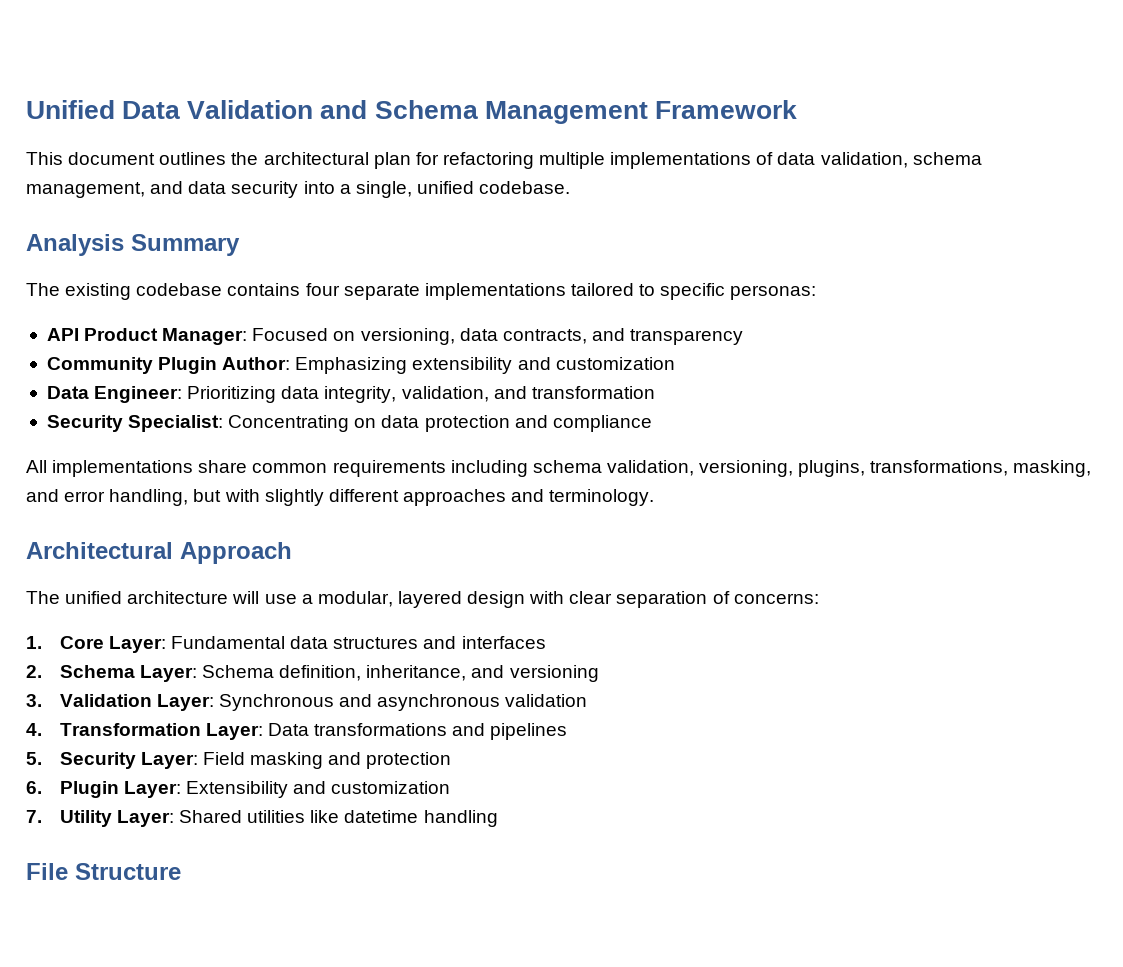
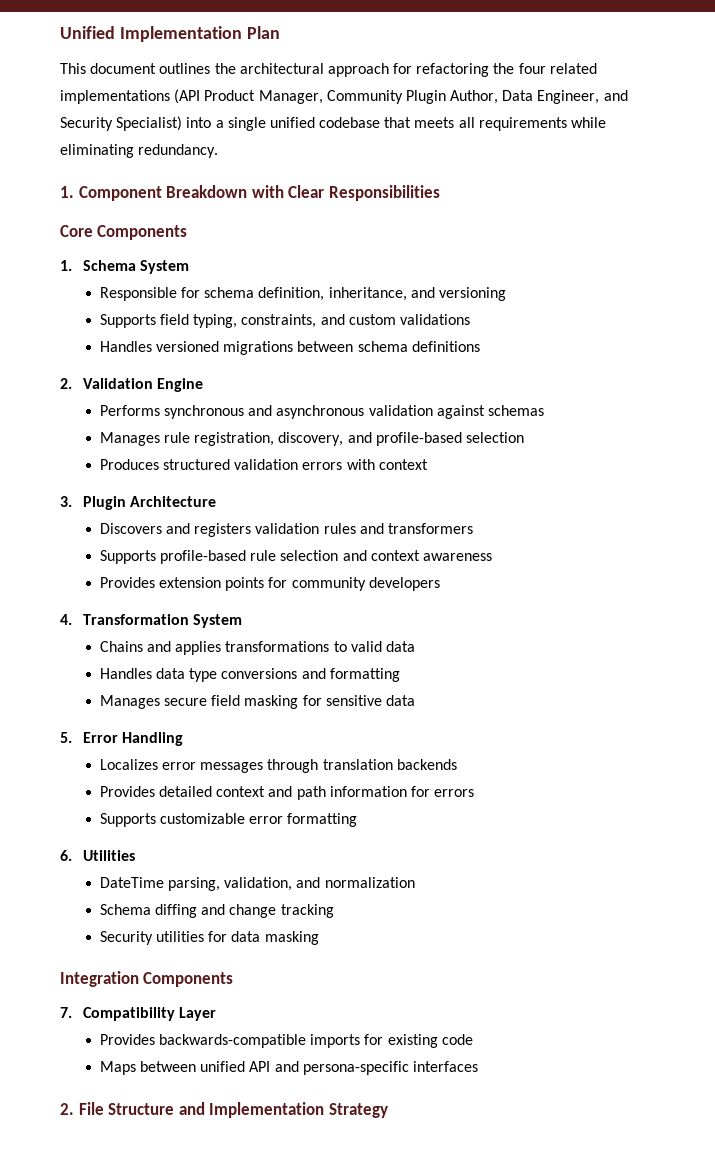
[122,100,797,124] Data Validation and Schema Management Framework -> [119,26,280,42] Implementation Plan
[373,152,411,169] plan -> [327,63,389,77] approach
[539,152,982,169] [26,181,571,198] [26,234,240,256] [26,283,817,300] [46,328,744,345] [46,357,675,374] [46,386,655,403] [46,415,652,432] [26,460,1092,477] [26,489,655,506] [26,542,292,564] [26,591,819,608] [26,636,546,653] [26,665,599,682] [26,694,588,711] [26,723,568,740] [26,752,452,769] [26,781,451,798] [26,810,498,827] [26,863,181,880] multiple implementations of data validation, schema management, and data security into a single, unified codebase. // Analysis Summary // The existing codebase contains four separate implementations tailored to specific personas: // API Product Manager: Focused on versioning, data contracts, and transparency // Community Plugin Author: Emphasizing extensibility and customization // Data Engineer: Prioritizing data integrity, validation, and transformation // Security Specialist: Concentrating on data protection and compliance // All implementations share common requirements including schema validation, versioning, plugins, transformations, masking, and error handling, but with slightly different approaches and terminology. // Architectural Approach // The unified architecture will use a modular, layered design with clear separation of concerns: // 1. Core Layer: Fundamental data structures and interfaces // 2. Schema Layer: Schema definition, inheritance, and versioning // 3. Validation Layer: Synchronous and asynchronous validation // 4. Transformation Layer: Data transformations and pipelines // 5. Security Layer: Field masking and protection // 6. Plugin Layer: Extensibility and customization // 7. Utility Layer: Shared utilities like datetime handling // File Structure -> [493,63,597,74] [60,89,628,104] [60,116,607,131] [60,144,219,158] [60,185,440,201] [60,225,188,240] [60,260,190,274] [99,287,507,301] [99,314,471,328] [99,341,480,355] [60,378,204,392] [99,405,545,419] [99,432,525,446] [99,459,428,470] [60,496,217,510] [99,523,474,537] [99,550,493,564] [99,577,440,591] [60,614,243,628] [99,641,416,655] [99,668,400,682] [99,695,416,709] [60,732,184,746] [99,759,457,773] [99,786,475,800] [99,813,358,827] [60,850,135,861] [99,877,415,891] [99,904,334,918] [99,931,319,945] [60,971,234,987] [60,1007,217,1021] [99,1034,473,1048] [99,1061,479,1075] [60,1102,388,1118] the four related implementations (API Product Manager, Community Plugin Author, Data Engineer, and Security Specialist) into a single unified codebase that meets all requirements while eliminating redundancy. // 1. Component Breakdown with Clear Responsibilities // Core Components // 1. Schema System // Responsible for schema definition, inheritance, and versioning // Supports field typing, constraints, and custom validations // Handles versioned migrations between schema definitions // 2. Validation Engine // Performs synchronous and asynchronous validation against schemas // Manages rule registration, discovery, and profile-based selection // Produces structured validation errors with context // 3. Plugin Architecture // Discovers and registers validation rules and transformers // Supports profile-based rule selection and context awareness // Provides extension points for community developers // 4. Transformation System // Chains and applies transformations to valid data // Handles data type conversions and formatting // Manages secure field masking for sensitive data // 5. Error Handling // Localizes error messages through translation backends // Provides detailed context and path information for errors // Supports customizable error formatting // 6. Utilities // DateTime parsing, validation, and normalization // Schema diffing and change tracking // Security utilities for data masking // Integration Components // 7. Compatibility Layer // Provides backwards-compatible imports for existing code // Maps between unified API and persona-specific interfaces // 2. File Structure and Implementation Strategy

